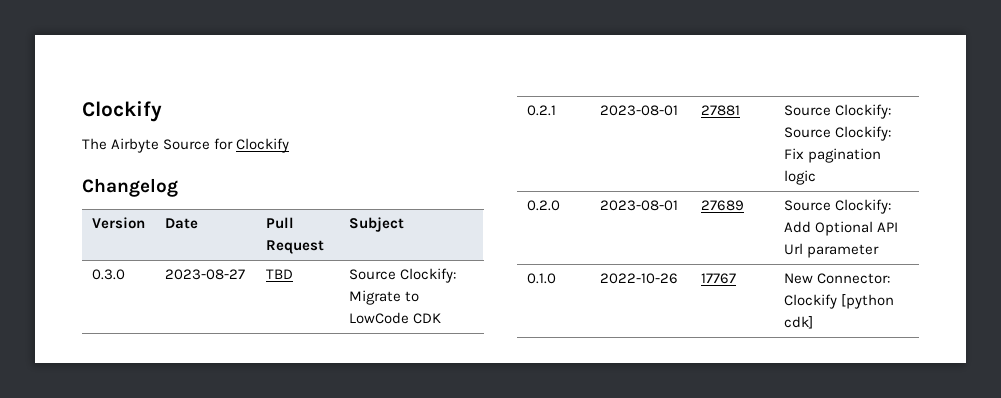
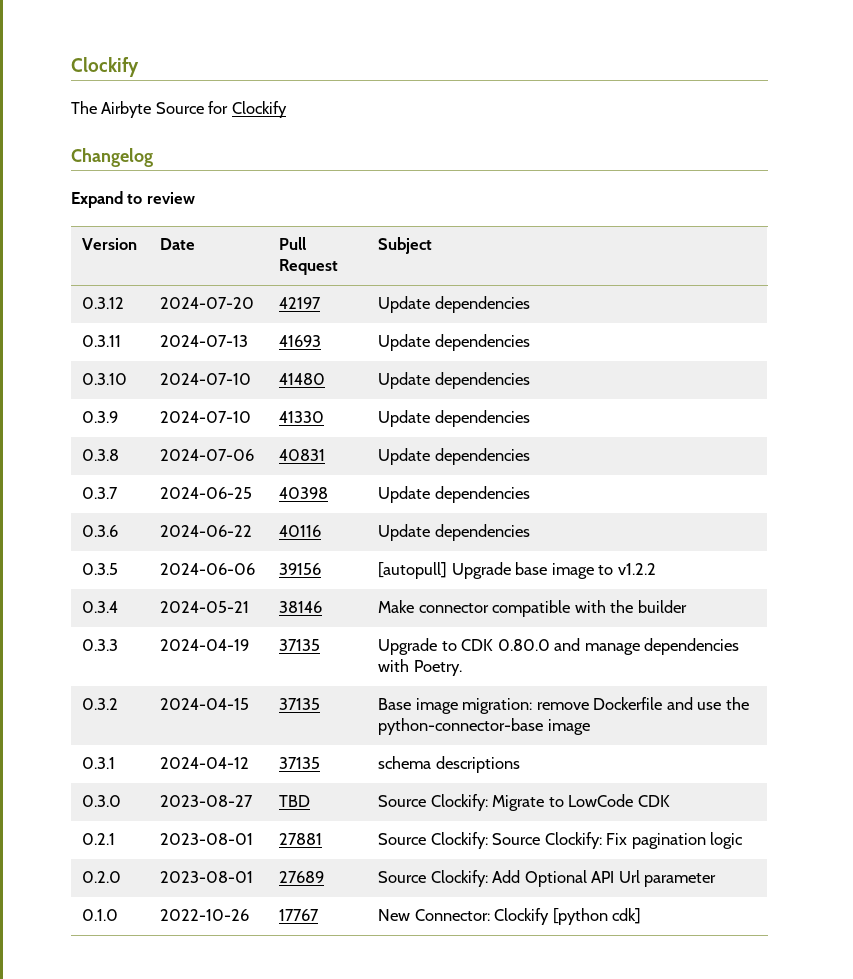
(178, 187) none -> [71,191,195,208] // Expand to review
(404, 224) none -> [82,297,125,309] [160,297,255,309] [279,297,322,309] [378,296,530,313] [82,335,122,347] [160,335,249,347] [279,335,322,347] [378,334,530,351] [82,373,128,385] [160,373,252,385] [279,373,326,385] [378,372,530,389] [82,411,119,423] [160,411,252,423] [279,411,325,423] [378,410,530,427] [82,449,120,461] [160,449,255,461] [279,449,326,461] [378,448,530,465] [82,487,119,499] [160,487,253,499] [279,487,329,499] [378,486,530,503] [82,525,119,537] [160,525,253,537] [279,525,322,537] [378,524,530,541] [82,563,119,575] [160,563,256,575] [279,563,322,575] [378,562,656,579] [82,601,119,613] [160,601,250,613] [279,601,323,613] [378,600,687,617] [82,639,119,651] [160,639,250,651] [279,639,321,651] [378,638,740,655] [378,659,462,676] [82,698,119,710] [160,698,250,710] [279,698,321,710] [378,697,749,714] [378,718,590,735] [82,757,116,769] [160,757,250,769] [279,757,321,769] [378,756,520,773] // 0.3.12 | 2024-07-20 | 42197 | Update dependencies // 0.3.11 | 2024-07-13 | 41693 | Update dependencies // 0.3.10 | 2024-07-10 | 41480 | Update dependencies // 0.3.9 | 2024-07-10 | 41330 | Update dependencies // 0.3.8 | 2024-07-06 | 40831 | Update dependencies // 0.3.7 | 2024-06-25 | 40398 | Update dependencies // 0.3.6 | 2024-06-22 | 40116 | Update dependencies // 0.3.5 | 2024-06-06 | 39156 | [autopull] Upgrade base image to v1.2.2 // 0.3.4 | 2024-05-21 | 38146 | Make connector compatible with the builder // 0.3.3 | 2024-04-19 | 37135 | Upgrade to CDK 0.80.0 and manage dependencies with Poetry. // 0.3.2 | 2024-04-15 | 37135 | Base image migration: remove Dockerfile and use the python-connector-base image // 0.3.1 | 2024-04-12 | 37135 | schema descriptions

